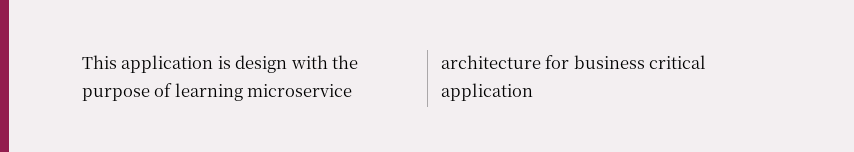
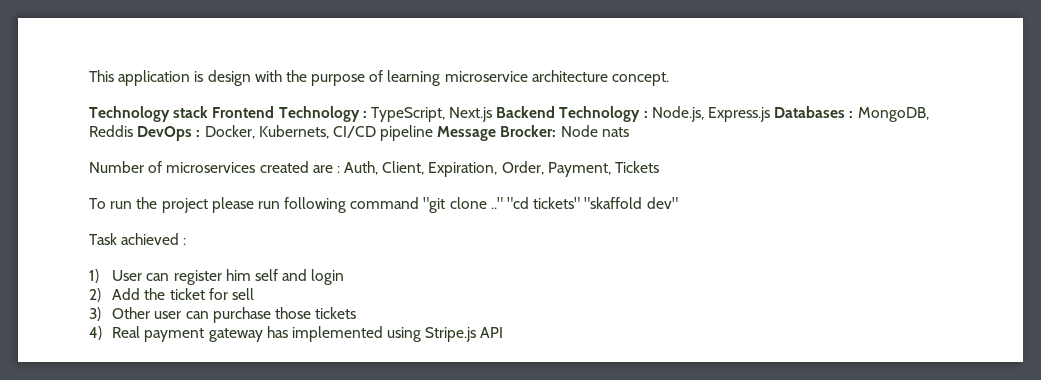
[545,55,707,69] [441,83,533,101] for business critical application -> [612,72,670,86] [89,106,929,122] [89,125,629,141] [89,161,660,177] [89,197,678,213] [89,233,187,245] [89,269,345,285] [89,288,254,302] [89,307,357,323] [89,326,504,342] concept. // Technology stack Frontend Technology : TypeScript, Next.js Backend Technology : Node.js, Express.js Databases : MongoDB, Reddis DevOps : Docker, Kubernets, CI/CD pipeline Message Brocker: Node nats // Number of microservices created are : Auth, Client, Expiration, Order, Payment, Tickets // To run the project please run following command "git clone .." "cd tickets" "skaffold dev" // Task achieved : // 1) User can register him self and login // 2) Add the ticket for sell // 3) Other user can purchase those tickets // 4) Real payment gateway has implemented using Stripe.js API

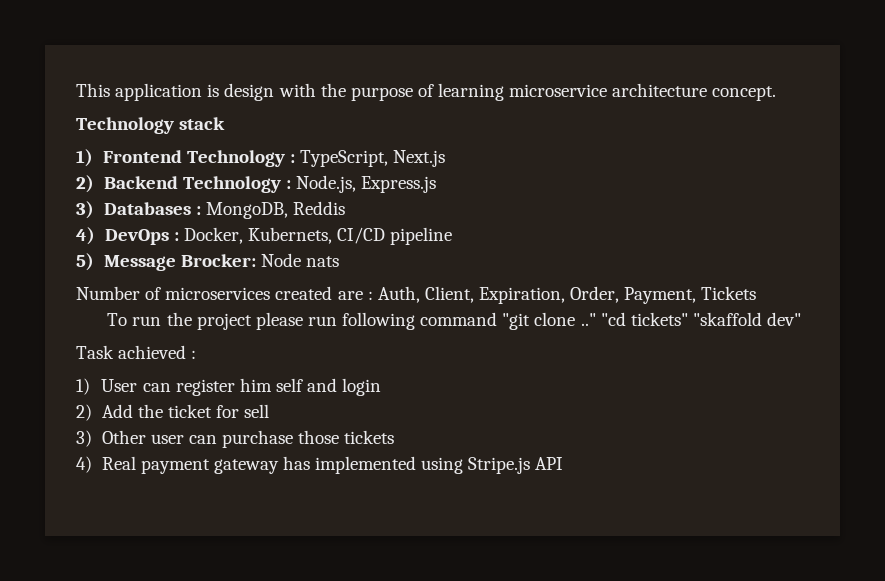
(209, 112) none -> [76,149,93,167] // 1)
(493, 114) none -> [76,175,94,193] // 2)
(771, 114) none -> [76,201,94,219] // 3)
(133, 131) none -> [76,227,95,245] // 4)
(434, 133) none -> [76,253,94,271] // 5)

